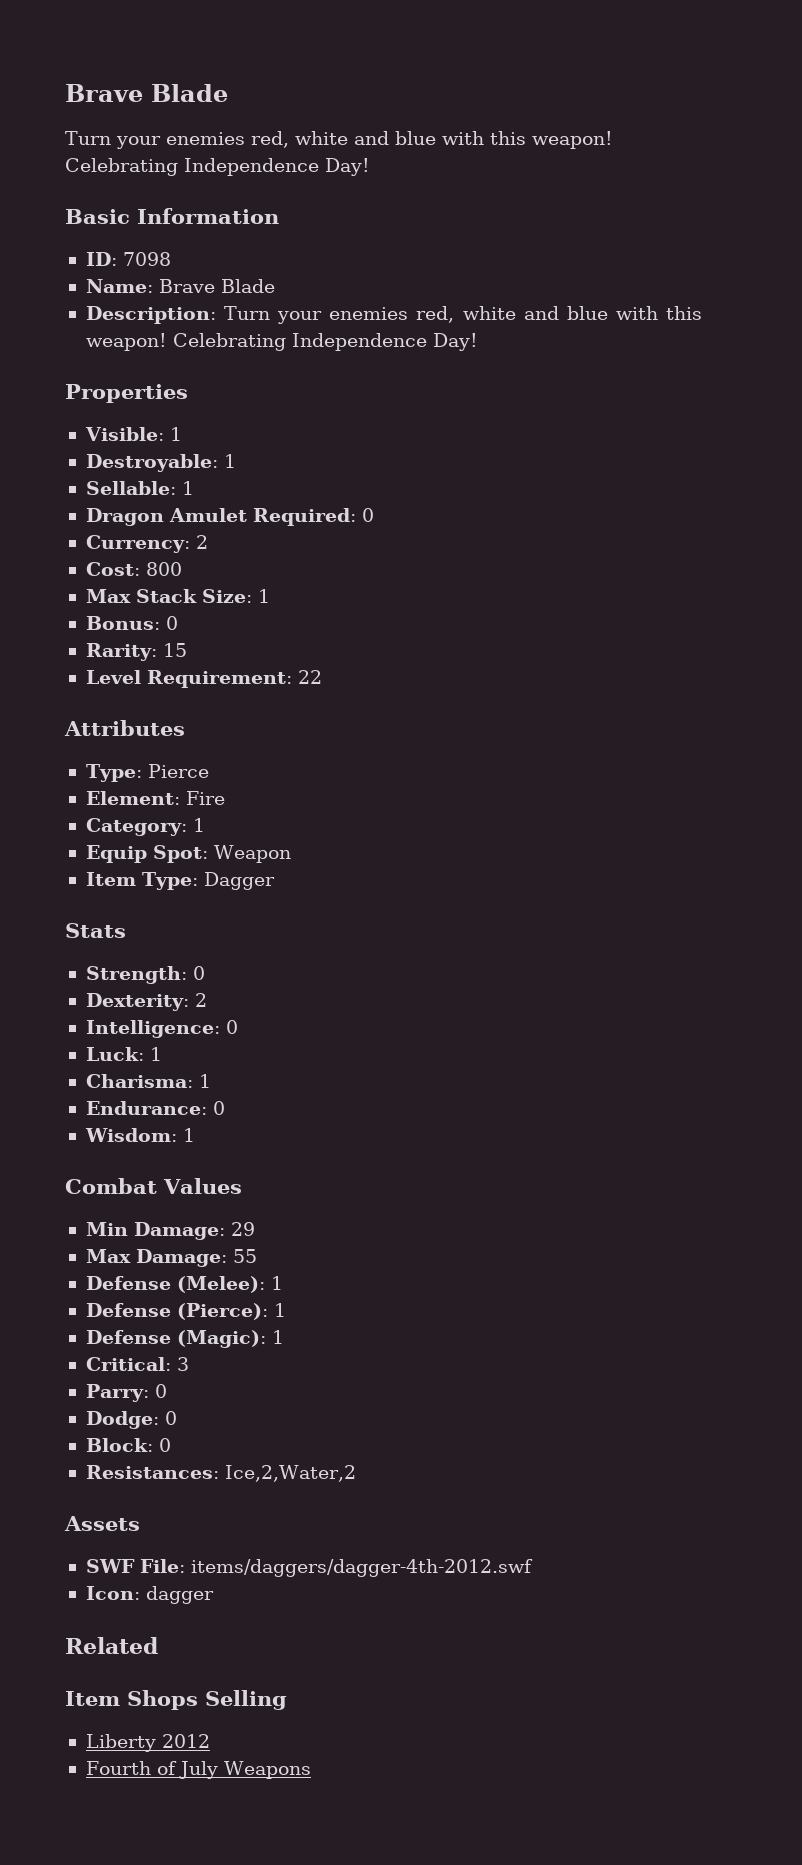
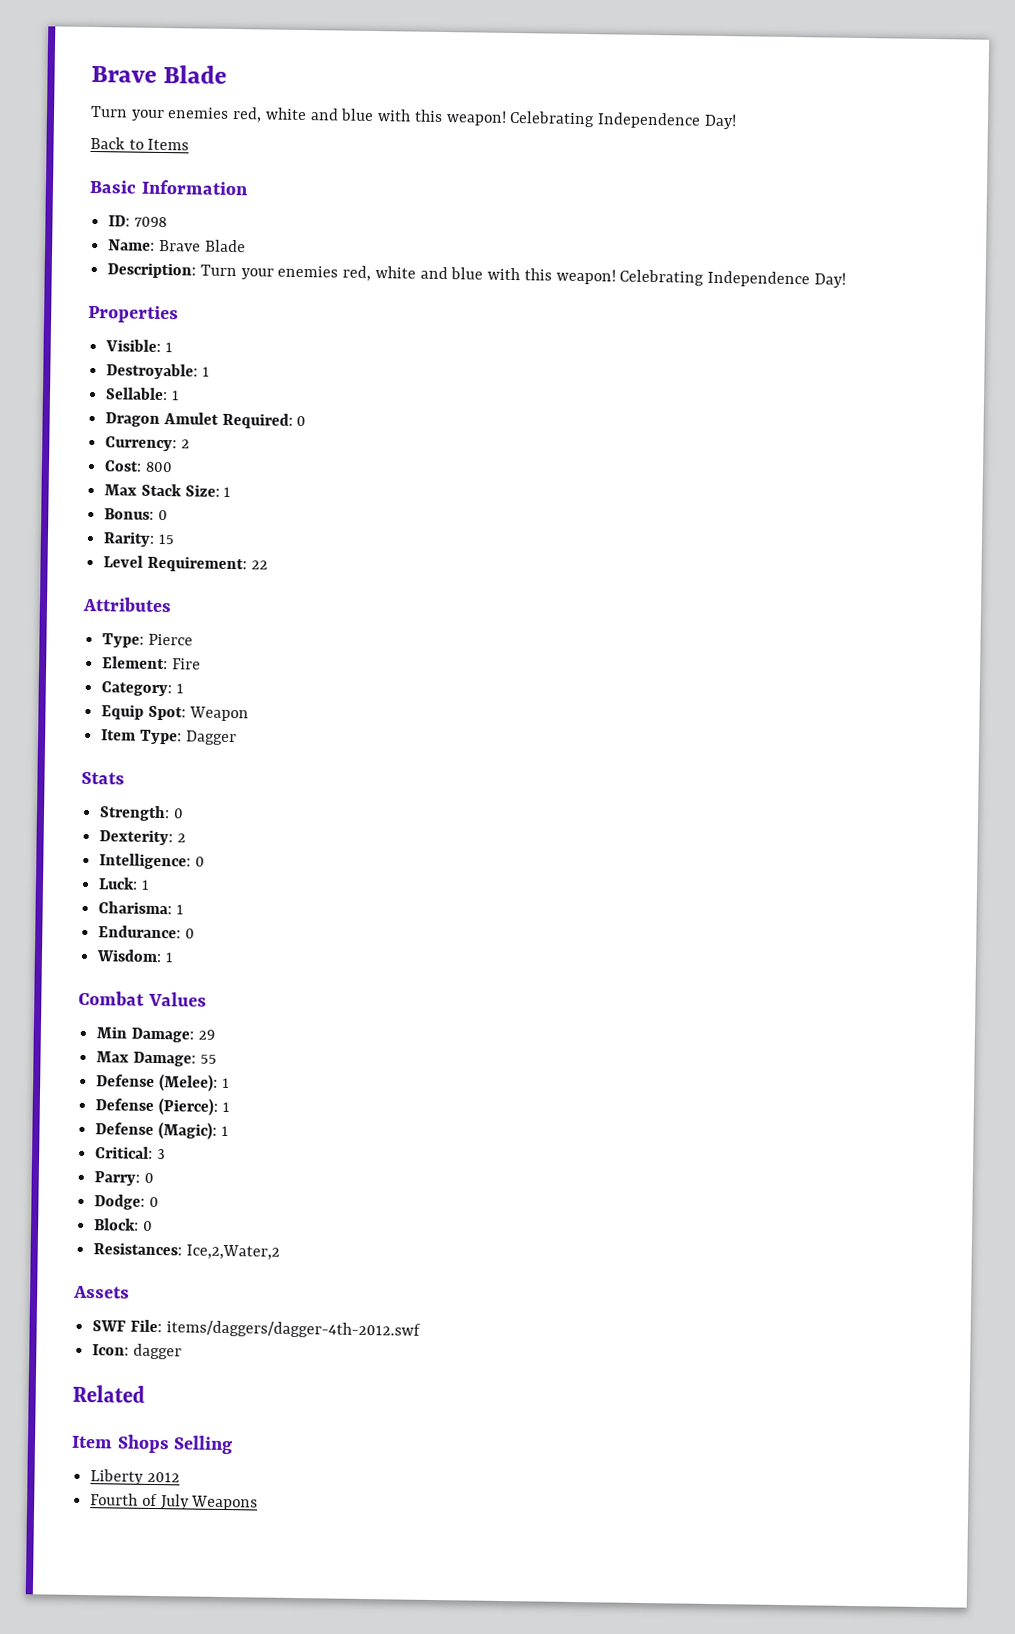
(370, 167) none -> [90,136,190,151] // Back to Items

